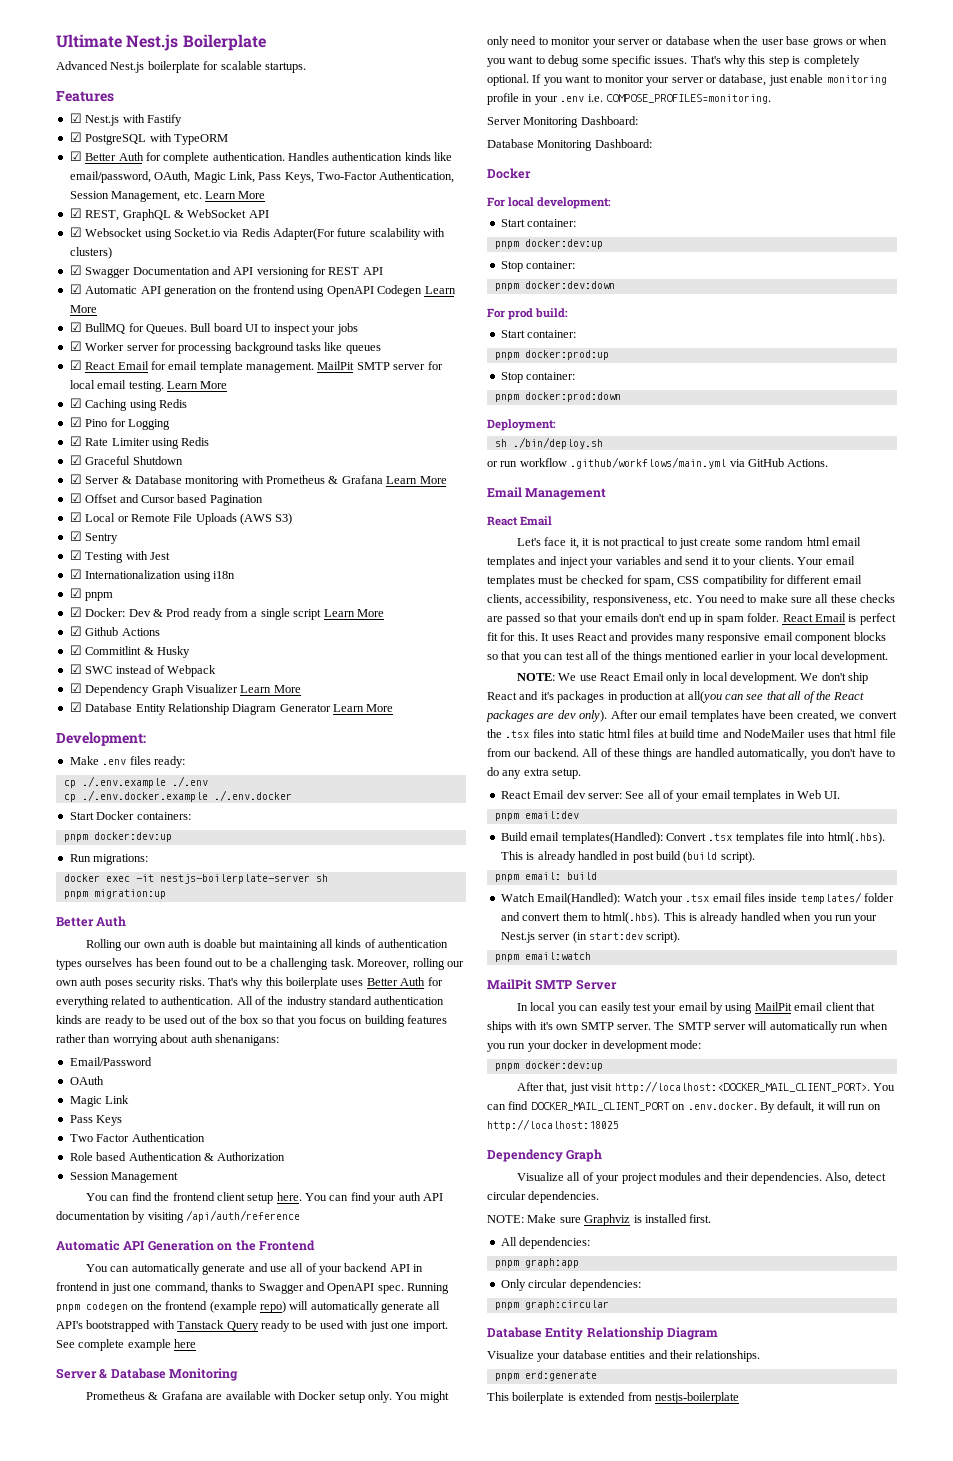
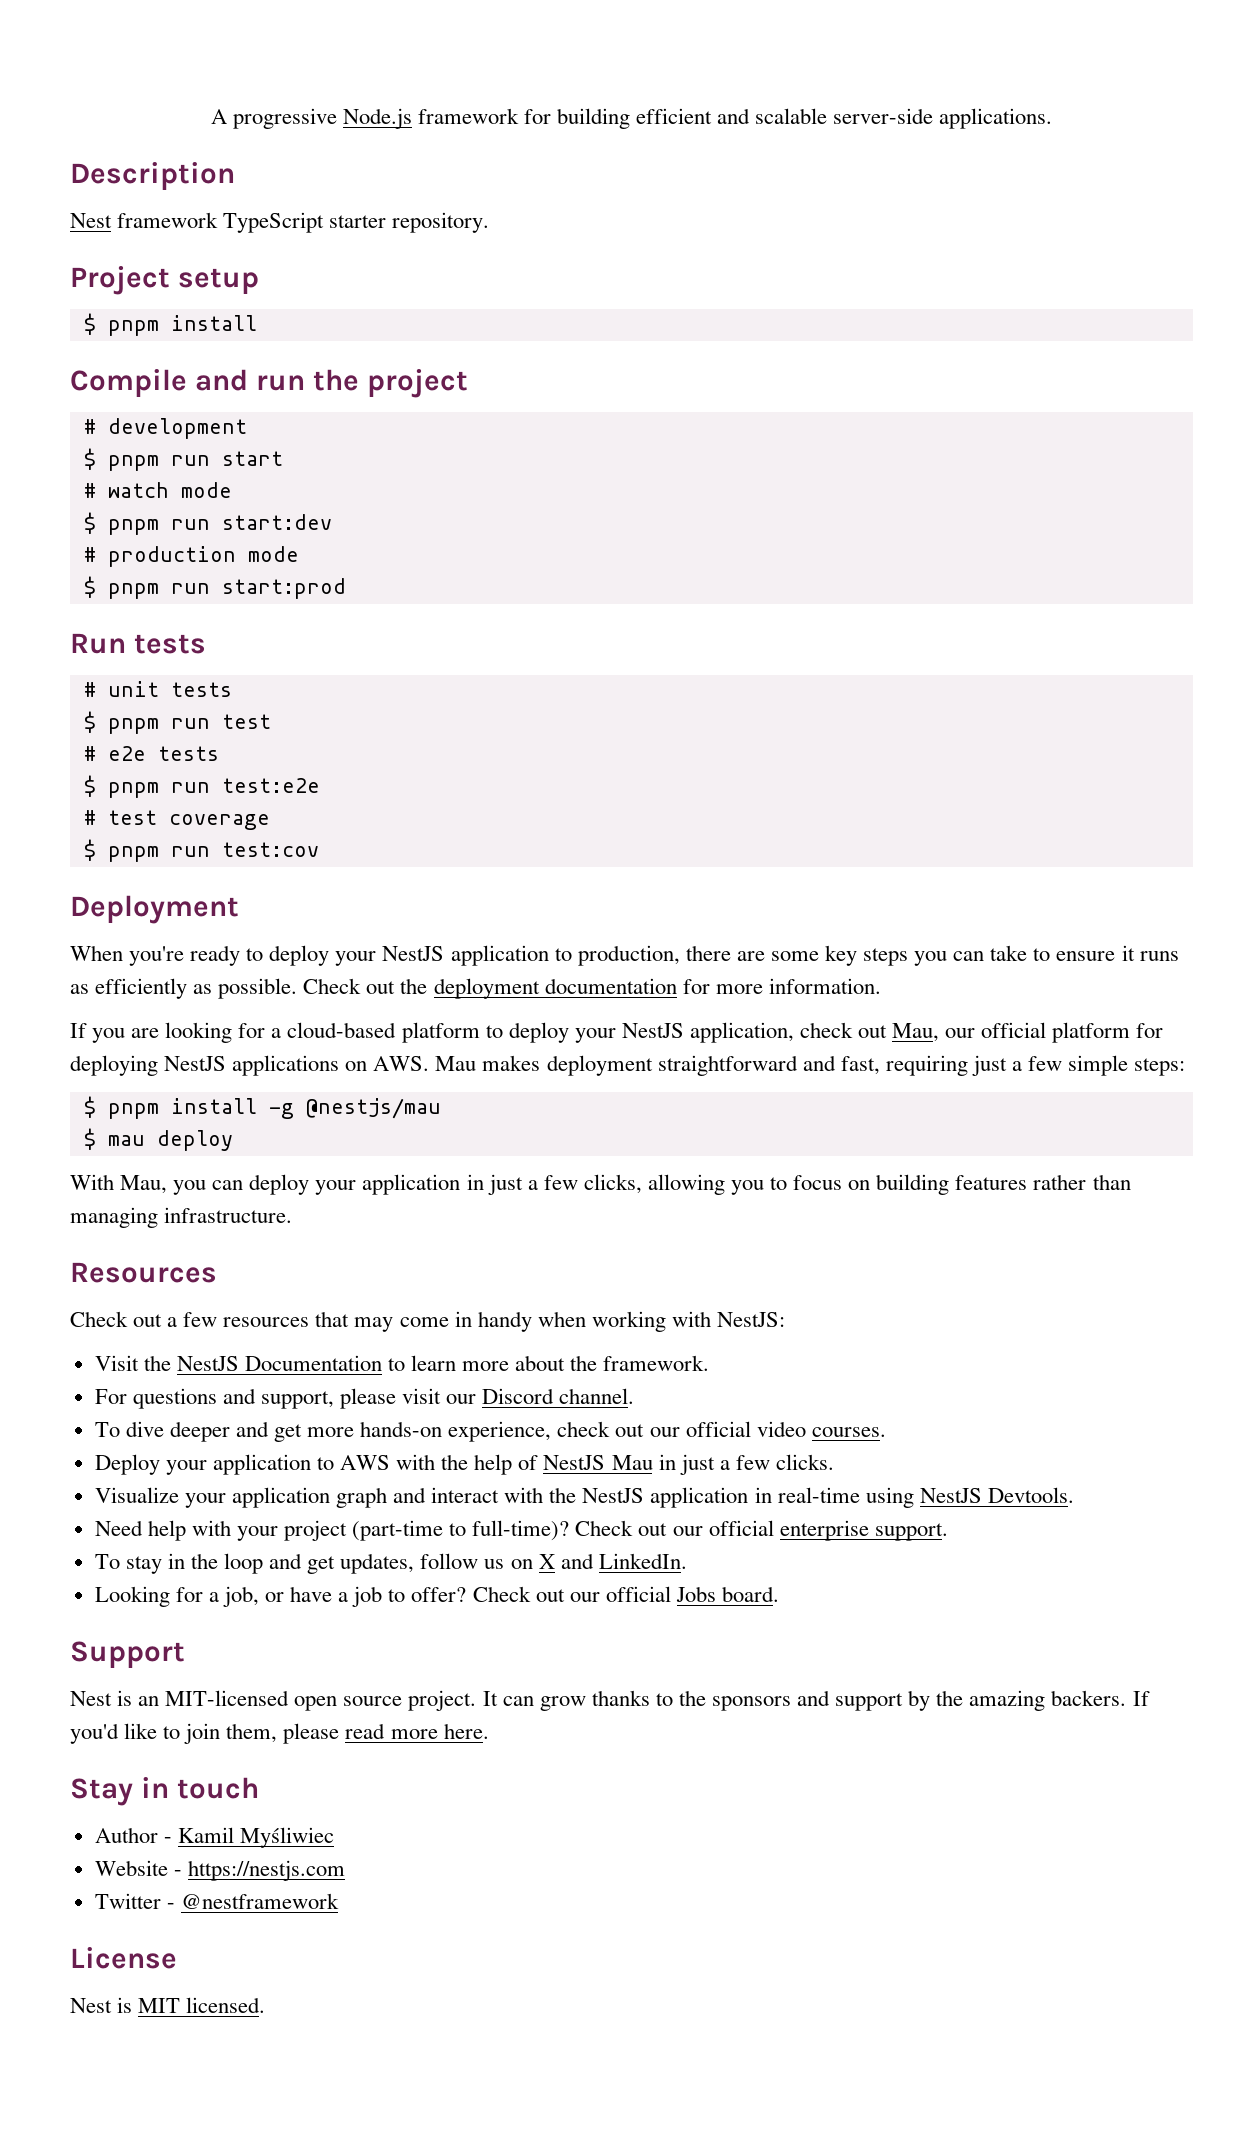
[56,34,266,51] [56,61,306,73] [56,91,114,102] [69,113,182,126] [69,132,228,145] [69,151,453,164] [69,171,455,183] [69,191,266,202] [69,208,269,221] [69,227,446,240] [69,247,112,259] [69,265,383,278] [69,284,456,297] [69,305,97,313] [69,322,358,335] [69,341,381,354] [69,360,443,373] [69,380,228,392] [69,398,187,411] [69,417,170,430] [69,436,210,449] [69,455,183,465] [69,474,447,487] [69,493,263,506] [69,512,293,525] [69,531,119,544] [69,550,170,563] [69,569,235,582] [69,588,114,601] [69,607,384,620] [69,626,160,636] [69,645,190,658] [69,664,217,677] [69,683,301,696] [69,702,394,715] [56,732,146,746] [69,756,185,768] [63,776,208,788] [63,790,292,802] [69,811,191,820] [63,832,172,842] [69,854,149,865] [63,874,328,884] [63,889,166,899] [56,916,127,927] [86,939,449,951] [56,958,464,970] [56,977,443,989] [56,996,445,1008] [56,1015,317,1027] Ultimate Nest.js Boilerplate // Advanced Nest.js boilerplate for scalable startups. // Features // ☑ Nest.js with Fastify // ☑ PostgreSQL with TypeORM // ☑ Better Auth for complete authentication. Handles authentication kinds like email/password, OAuth, Magic Link, Pass Keys, Two-Factor Authentication, Session Management, etc. Learn More // ☑ REST, GraphQL & WebSocket API // ☑ Websocket using Socket.io via Redis Adapter(For future scalability with clusters) // ☑ Swagger Documentation and API versioning for REST API // ☑ Automatic API generation on the frontend using OpenAPI Codegen Learn More // ☑ BullMQ for Queues. Bull board UI to inspect your jobs // ☑ Worker server for processing background tasks like queues // ☑ React Email for email template management. MailPit SMTP server for local email testing. Learn More // ☑ Caching using Redis // ☑ Pino for Logging // ☑ Rate Limiter using Redis // ☑ Graceful Shutdown // ☑ Server & Database monitoring with Prometheus & Grafana Learn More // ☑ Offset and Cursor based Pagination // ☑ Local or Remote File Uploads (AWS S3) // ☑ Sentry // ☑ Testing with Jest // ☑ Internationalization using i18n // ☑ pnpm // ☑ Docker: Dev & Prod ready from a single script Learn More // ☑ Github Actions // ☑ Commitlint & Husky // ☑ SWC instead of Webpack // ☑ Dependency Graph Visualizer Learn More // ☑ Database Entity Relationship Diagram Generator Learn More // Development: // Make .env files ready: // cp ./.env.example ./.env // cp ./.env.docker.example ./.env.docker // Start Docker containers: // pnpm docker:dev:up // Run migrations: // docker exec -it nestjs-boilerplate-server sh // pnpm migration:up // Better Auth // Rolling our own auth is doable but maintaining all kinds of authentication types ourselves has been found out to be a challenging task. Moreover, rolling our own auth poses security risks. That's why this boilerplate uses Better Auth for everything related to authentication. All of the industry standard authentication kinds are ready to be used out of the box so that you -> [210,108,1053,129] [70,162,235,190] [70,212,490,233] [70,266,259,295] [83,313,257,336] [70,369,468,398] [83,418,247,439] [83,448,283,471] [83,482,232,498] [83,512,332,535] [83,546,299,567] [83,576,346,599] [70,633,206,654] [83,681,232,697] [83,711,271,734] [83,746,219,761] [83,775,320,798] [83,810,270,830] [83,839,319,862] [70,895,239,924] [70,945,1179,966] [70,978,881,999] [70,1022,1164,1043] [70,1055,1186,1076] [83,1096,441,1119] [83,1128,233,1151] [70,1174,788,1195] A progressive Node.js framework for building efficient and scalable server-side applications. // Description // Nest framework TypeScript starter repository. // Project setup // $ pnpm install // Compile and run the project // # development // $ pnpm run start // # watch mode // $ pnpm run start:dev // # production mode // $ pnpm run start:prod // Run tests // # unit tests // $ pnpm run test // # e2e tests // $ pnpm run test:e2e // # test coverage // $ pnpm run test:cov // Deployment // When you're ready to deploy your NestJS application to production, there are some key steps you can take to ensure it runs as efficiently as possible. Check out the deployment documentation for more information. // If you are looking for a cloud-based platform to deploy your NestJS application, check out Mau, our official platform for deploying NestJS applications on AWS. Mau makes deployment straightforward and fast, requiring just a few simple steps: // $ pnpm install -g @nestjs/mau // $ mau deploy // With Mau, you can deploy your application in just a few clicks, allowing you to
[112,1034,279,1046] [69,1057,152,1066] [69,1076,104,1085] [69,1095,130,1107] [69,1115,123,1126] [69,1133,205,1142] [69,1152,286,1161] [69,1172,179,1183] [86,1192,443,1204] [56,1210,301,1223] [56,1240,315,1251] [86,1263,424,1275] [56,1282,450,1294] [56,1301,441,1313] [56,1320,448,1332] [56,1339,197,1351] [56,1368,239,1381] [86,1391,449,1403] [487,36,888,48] [487,55,860,67] [487,74,887,86] [487,93,771,105] [487,116,638,128] [487,139,652,151] [487,168,531,179] [487,197,612,209] [500,219,577,227] [494,239,603,249] [500,261,576,272] [494,281,615,291] [487,308,569,320] [500,330,577,338] [494,350,609,360] [500,372,576,383] [494,392,621,402] [487,419,556,431] [494,437,603,449] [487,457,829,469] [487,487,607,500] [487,516,553,526] [517,537,861,549] [487,556,855,568] [487,575,862,587] [487,594,896,606] [487,613,896,625] [487,632,886,644] [487,651,889,663] [517,672,869,684] [487,691,865,703] [486,710,897,722] [487,729,896,738] [487,748,895,760] [487,767,582,779] [500,790,841,802] [494,811,579,821] [500,832,885,844] [500,851,755,863] [494,872,597,882] [500,892,895,905] [500,912,878,924] [500,931,681,943] [494,952,591,962] [487,979,617,990] [517,1002,875,1014] [487,1021,888,1033] [487,1040,702,1052] [494,1061,603,1071] [517,1081,895,1094] [487,1101,881,1113] [487,1119,619,1131] [487,1149,603,1162] [517,1172,886,1184] [487,1191,600,1203] [487,1214,712,1226] [500,1237,591,1249] [494,1258,579,1268] [500,1279,641,1291] [494,1300,609,1310] [487,1327,719,1340] [487,1350,761,1362] [494,1371,597,1381] [487,1392,739,1404] worrying about auth shenanigans: // Email/Password // OAuth // Magic Link // Pass Keys // Two Factor Authentication // Role based Authentication & Authorization // Session Management // You can find the frontend client setup here. You can find your auth API documentation by visiting /api/auth/reference // Automatic API Generation on the Frontend // You can automatically generate and use all of your backend API in frontend in just one command, thanks to Swagger and OpenAPI spec. Running pnpm codegen on the frontend (example repo) will automatically generate all API's bootstrapped with Tanstack Query ready to be used with just one import. See complete example here // Server & Database Monitoring // Prometheus & Grafana are available with Docker setup only. You might only need to monitor your server or database when the user base grows or when you want to debug some specific issues. That's why this step is completely optional. If you want to monitor your server or database, just enable monitoring profile in your .env i.e. COMPOSE_PROFILES=monitoring. // Server Monitoring Dashboard: // Database Monitoring Dashboard: // Docker // For local development: // Start container: // pnpm docker:dev:up // Stop container: // pnpm docker:dev:down // For prod build: // Start container: // pnpm docker:prod:up // Stop container: // pnpm docker:prod:down // Deployment: // sh ./bin/deploy.sh // or run workflow .github/workflows/main.yml via GitHub Actions. // Email Management // React Email // Let's face it, it is not practical to just create some random html email templates and inject your variables and send it to your clients. Your email templates must be checked for spam, CSS compatibility for different email clients, accessibility, responsiveness, etc. You need to make sure all these checks are passed so that your emails don't end up in spam folder. React Email is perfect fit for this. It uses React and provides many responsive email component blocks so that you can test all of the things mentioned earlier in your local development. // NOTE: We use React Email only in local development. We don't ship React and it's packages in production at all(you can see that all of the React packages are dev only). After our email templates have been created, we convert the .tsx files into static html files at build time and NodeMailer uses that html file from our backend. All of these things are handled automatically, you don't have to do any extra setup. // React Email dev server: See all of your email templates in Web UI. // pnpm email:dev // Build email templates(Handled): Convert .tsx templates file into html(.hbs). This is already handled in post build (build script). // pnpm email: build // Watch Email(Handled): Watch your .tsx email files inside templates/ folder and convert them to html(.hbs). This is already handled when you run your Nest.js server (in start:dev script). // pnpm email:watch // MailPit SMTP Server // In local you can easily test your email by using MailPit email client that ships with it's own SMTP server. The SMTP server will automatically run when you run your docker in development mode: // pnpm docker:dev:up // After that, just visit http://localhost:<DOCKER_MAIL_CLIENT_PORT>. You can find DOCKER_MAIL_CLIENT_PORT on .env.docker. By default, it will run on http://localhost:18025 // Dependency Graph // Visualize all of your project modules and their dependencies. Also, detect circular dependencies. // NOTE: Make sure Graphviz is installed first. // All dependencies: // pnpm graph:app // Only circular dependencies: // pnpm graph:circular // Database Entity Relationship Diagram // Visualize your database entities and their relationships. // pnpm erd:generate // This boilerplate is extended from nestjs-boilerplate -> [70,1207,293,1228] [70,1262,217,1283] [70,1311,785,1332] [94,1355,710,1371] [94,1388,635,1409] [94,1421,886,1442] [94,1454,834,1475] [94,1487,1074,1508] [94,1520,948,1541] [94,1553,687,1574] [94,1586,779,1607] [70,1641,185,1668] [70,1690,1150,1711] [70,1723,489,1744] [70,1777,259,1806] [94,1827,334,1848] [94,1860,345,1881] [94,1893,339,1909] [70,1947,177,1969] [70,1997,266,2013] managing infrastructure. // Resources // Check out a few resources that may come in handy when working with NestJS: // Visit the NestJS Documentation to learn more about the framework. // For questions and support, please visit our Discord channel. // To dive deeper and get more hands-on experience, check out our official video courses. // Deploy your application to AWS with the help of NestJS Mau in just a few clicks. // Visualize your application graph and interact with the NestJS application in real-time using NestJS Devtools. // Need help with your project (part-time to full-time)? Check out our official enterprise support. // To stay in the loop and get updates, follow us on X and LinkedIn. // Looking for a job, or have a job to offer? Check out our official Jobs board. // Support // Nest is an MIT-licensed open source project. It can grow thanks to the sponsors and support by the amazing backers. If you'd like to join them, please read more here. // Stay in touch // Author - Kamil Myśliwiec // Website - https://nestjs.com // Twitter - @nestframework // License // Nest is MIT licensed.

